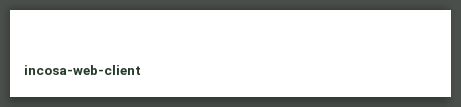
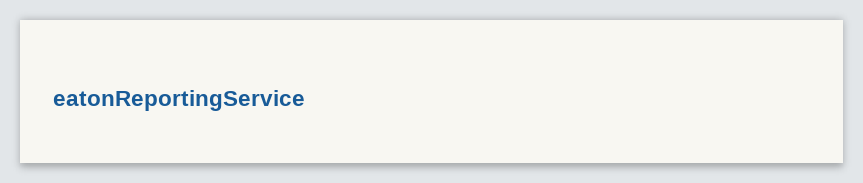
[24,65,141,75] incosa-web-client -> [53,90,305,111] eatonReportingService

